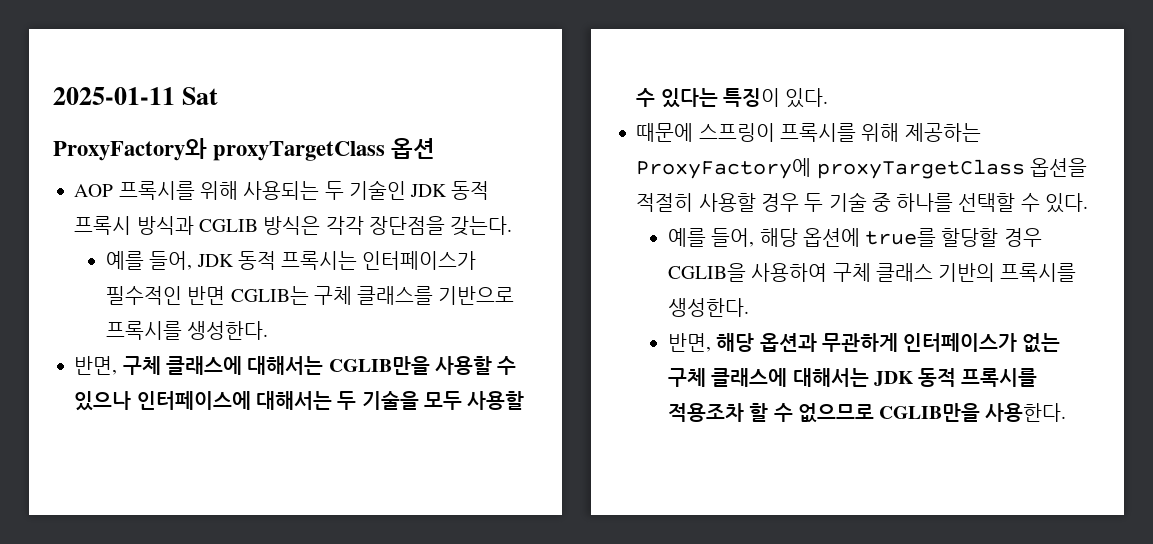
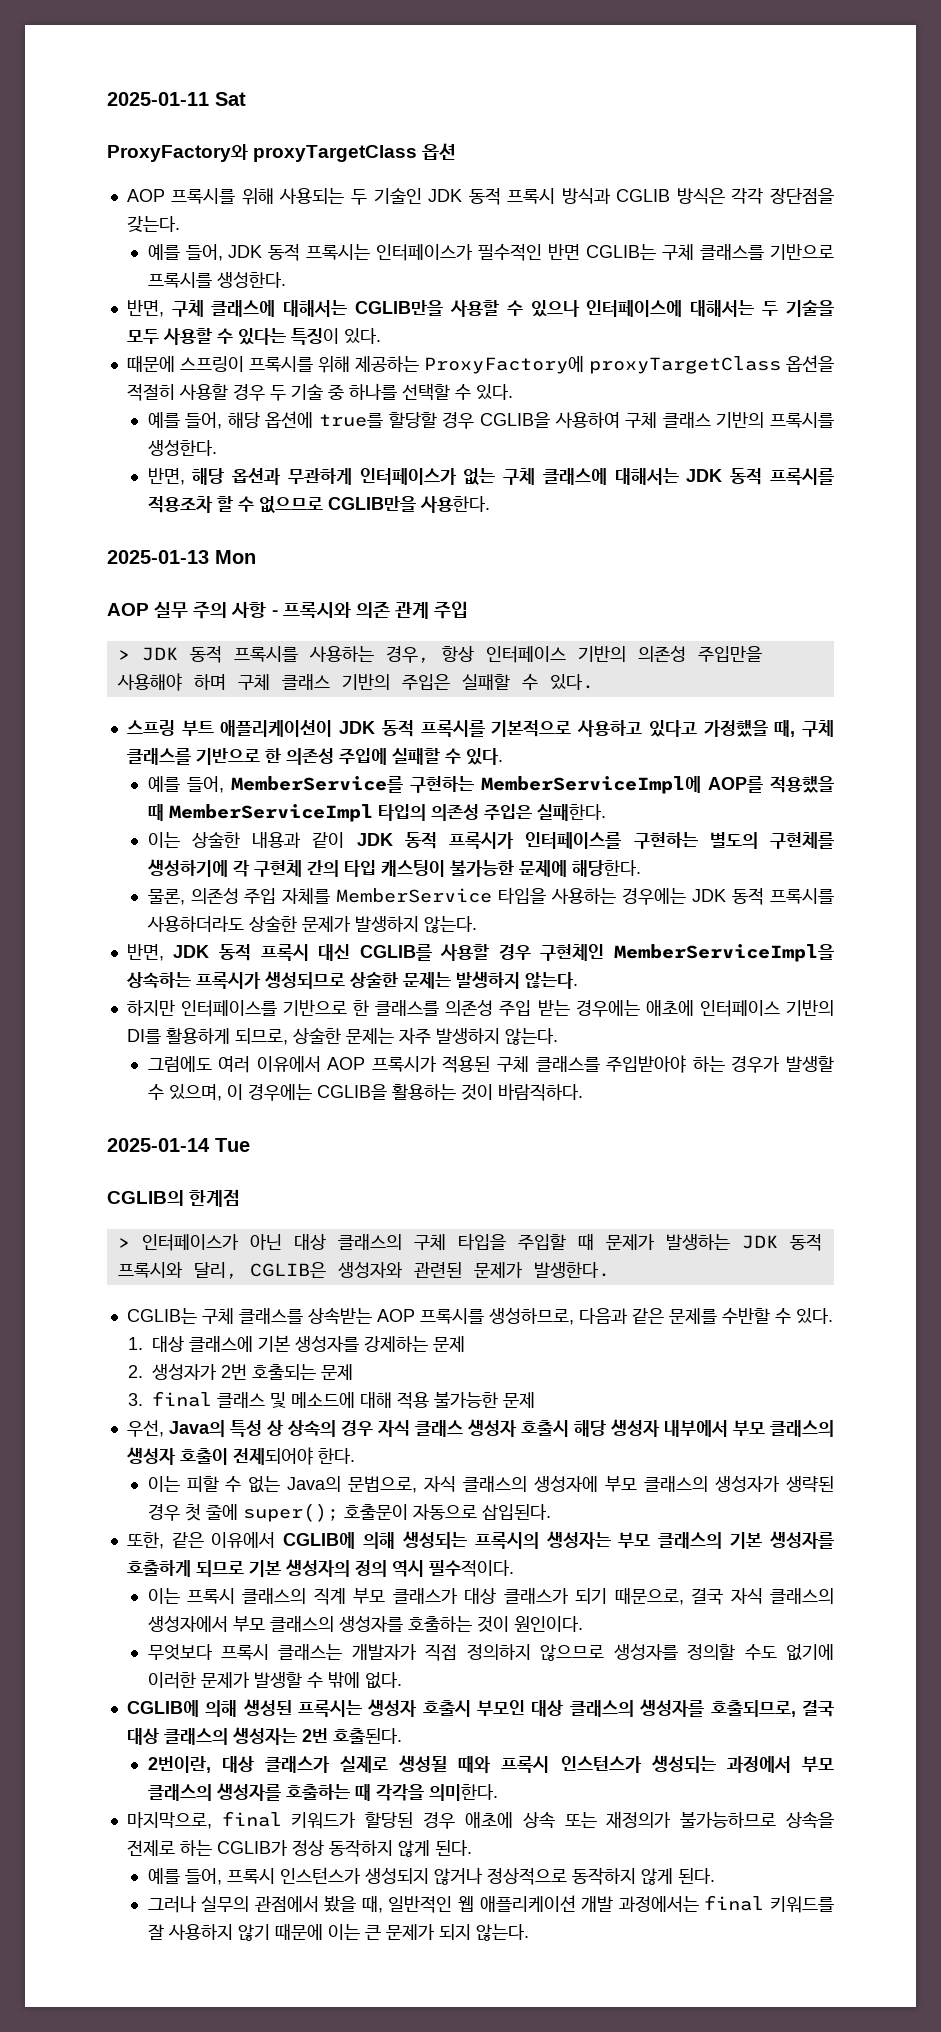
(1067, 412) none -> [107,550,256,564] [107,601,469,619] [117,646,762,663] [116,673,594,691] [126,720,834,737] [126,748,503,765] [147,776,835,794] [147,804,606,822] [147,832,835,849] [146,859,641,877] [147,887,834,905] [146,916,477,933] [126,944,834,962] [125,971,578,989] [126,1000,835,1017] [126,1028,558,1045] [147,1055,835,1073] [147,1083,583,1101] [107,1138,250,1152] [107,1189,241,1207] [117,1233,822,1251] [117,1262,610,1279] [126,1308,833,1325] [127,1335,465,1352] [127,1364,353,1380] [127,1391,535,1409] [126,1419,835,1437] [125,1447,355,1465] [147,1476,834,1493] [147,1503,551,1522] [126,1531,835,1549] [126,1559,514,1577] [147,1587,834,1605] [147,1616,583,1632] [147,1644,834,1661] [147,1672,402,1689] [126,1699,834,1717] [126,1727,402,1745] [147,1755,835,1773] [147,1783,498,1801] [126,1811,834,1829] [126,1839,472,1857] [147,1867,715,1885] [147,1895,835,1913] [147,1923,529,1941] // 2025-01-13 Mon // AOP 실무 주의 사항 - 프록시와 의존 관계 주입 // > JDK 동적 프록시를 사용하는 경우, 항상 인터페이스 기반의 의존성 주입만을 사용해야 하며 구체 클래스 기반의 주입은 실패할 수 있다. // 스프링 부트 애플리케이션이 JDK 동적 프록시를 기본적으로 사용하고 있다고 가정했을 때, 구체 클래스를 기반으로 한 의존성 주입에 실패할 수 있다. // 예를 들어, MemberService를 구현하는 MemberServiceImpl에 AOP를 적용했을 때 MemberServiceImpl 타입의 의존성 주입은 실패한다. // 이는 상술한 내용과 같이 JDK 동적 프록시가 인터페이스를 구현하는 별도의 구현체를 생성하기에 각 구현체 간의 타입 캐스팅이 불가능한 문제에 해당한다. // 물론, 의존성 주입 자체를 MemberService 타입을 사용하는 경우에는 JDK 동적 프록시를 사용하더라도 상술한 문제가 발생하지 않는다. // 반면, JDK 동적 프록시 대신 CGLIB를 사용할 경우 구현체인 MemberServiceImpl을 상속하는 프록시가 생성되므로 상술한 문제는 발생하지 않는다. // 하지만 인터페이스를 기반으로 한 클래스를 의존성 주입 받는 경우에는 애초에 인터페이스 기반의 DI를 활용하게 되므로, 상술한 문제는 자주 발생하지 않는다. // 그럼에도 여러 이유에서 AOP 프록시가 적용된 구체 클래스를 주입받아야 하는 경우가 발생할 수 있으며, 이 경우에는 CGLIB을 활용하는 것이 바람직하다. // 2025-01-14 Tue // CGLIB의 한계점 // > 인터페이스가 아닌 대상 클래스의 구체 타입을 주입할 때 문제가 발생하는 JDK 동적 프록시와 달리, CGLIB은 생성자와 관련된 문제가 발생한다. // CGLIB는 구체 클래스를 상속받는 AOP 프록시를 생성하므로, 다음과 같은 문제를 수반할 수 있다. // 1. 대상 클래스에 기본 생성자를 강제하는 문제 // 2. 생성자가 2번 호출되는 문제 // 3. final 클래스 및 메소드에 대해 적용 불가능한 문제 // 우선, Java의 특성 상 상속의 경우 자식 클래스 생성자 호출시 해당 생성자 내부에서 부모 클래스의 생성자 호출이 전제되어야 한다. // 이는 피할 수 없는 Java의 문법으로, 자식 클래스의 생성자에 부모 클래스의 생성자가 생략된 경우 첫 줄에 super(); 호출문이 자동으로 삽입된다. // 또한, 같은 이유에서 CGLIB에 의해 생성되는 프록시의 생성자는 부모 클래스의 기본 생성자를 호출하게 되므로 기본 생성자의 정의 역시 필수적이다. // 이는 프록시 클래스의 직계 부모 클래스가 대상 클래스가 되기 때문으로, 결국 자식 클래스의 생성자에서 부모 클래스의 생성자를 호출하는 것이 원인이다. // 무엇보다 프록시 클래스는 개발자가 직접 정의하지 않으므로 생성자를 정의할 수도 없기에 이러한 문제가 발생할 수 밖에 없다. // CGLIB에 의해 생성된 프록시는 생성자 호출시 부모인 대상 클래스의 생성자를 호출되므로, 결국 대상 클래스의 생성자는 2번 호출된다. // 2번이란, 대상 클래스가 실제로 생성될 때와 프록시 인스턴스가 생성되는 과정에서 부모 클래스의 생성자를 호출하는 때 각각을 의미한다. // 마지막으로, final 키워드가 할당된 경우 애초에 상속 또는 재정의가 불가능하므로 상속을 전제로 하는 CGLIB가 정상 동작하지 않게 된다. // 예를 들어, 프록시 인스턴스가 생성되지 않거나 정상적으로 동작하지 않게 된다. // 그러나 실무의 관점에서 봤을 때, 일반적인 웹 애플리케이션 개발 과정에서는 final 키워드를 잘 사용하지 않기 때문에 이는 큰 문제가 되지 않는다.

